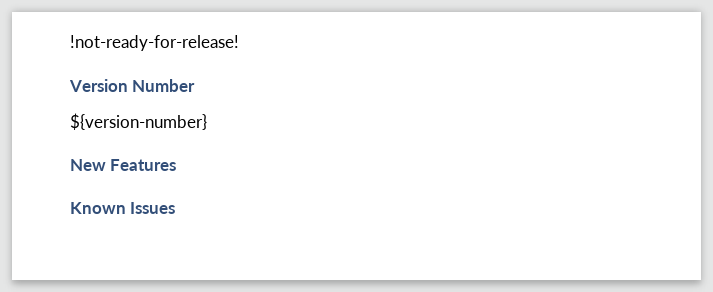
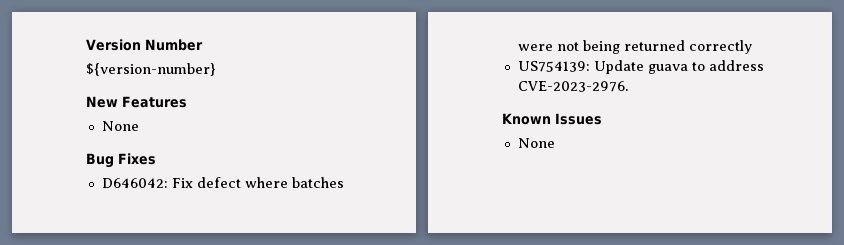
[70,35,239,51] !not-ready-for-release! // -> (86, 45) none
(177, 165) none -> [101,121,139,131] [86,153,156,168] [101,177,344,188] [517,40,752,54] [517,60,764,74] [517,81,628,92] // None // Bug Fixes // D646042: Fix defect where batches were not being returned correctly // US754139: Update guava to address CVE-2023-2976.
(176, 208) none -> [517,138,555,148] // None

